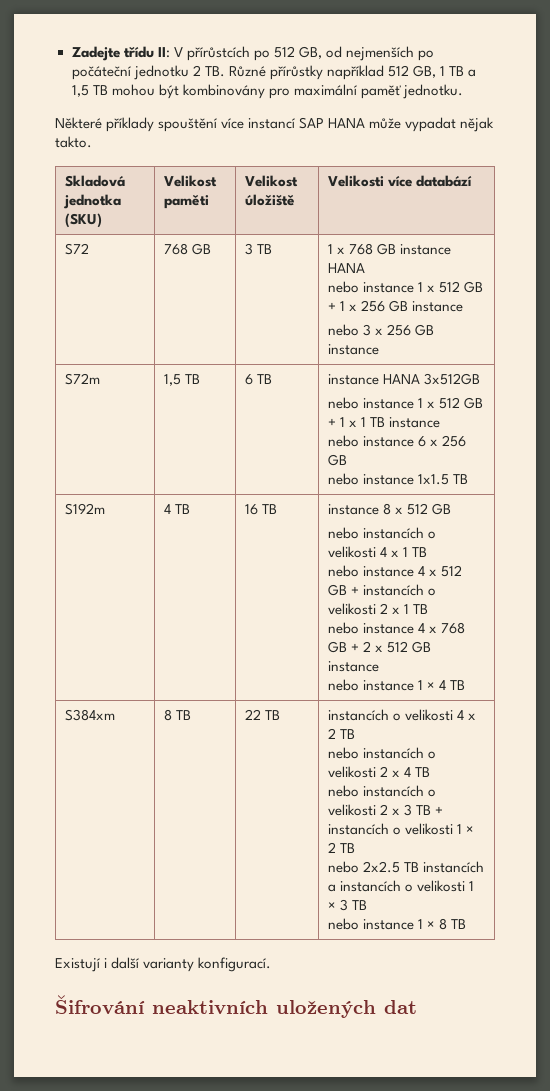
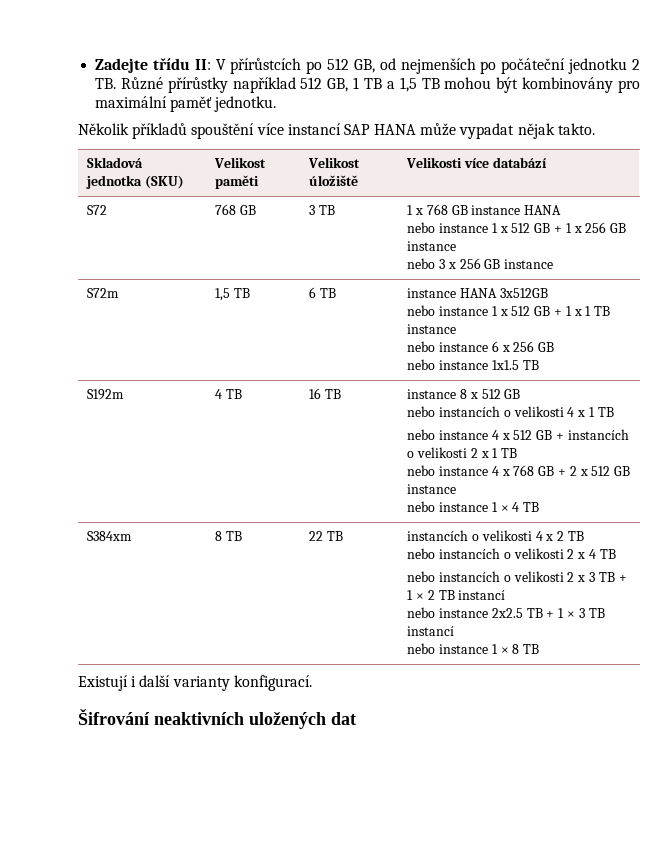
[55,117,155,132] Některé příklady -> [78,123,188,139] Několik příkladů
[327,823,454,835] instancích o velikosti -> (627, 578) none
[327,861,359,873] // nebo -> [458,590,506,600] [407,607,489,618] instancí // nebo instance
[423,861,485,873] [327,880,466,892] instancích a instancích o velikosti -> [546,611,555,618] +
(368, 905) none -> [407,626,455,636] instancí

